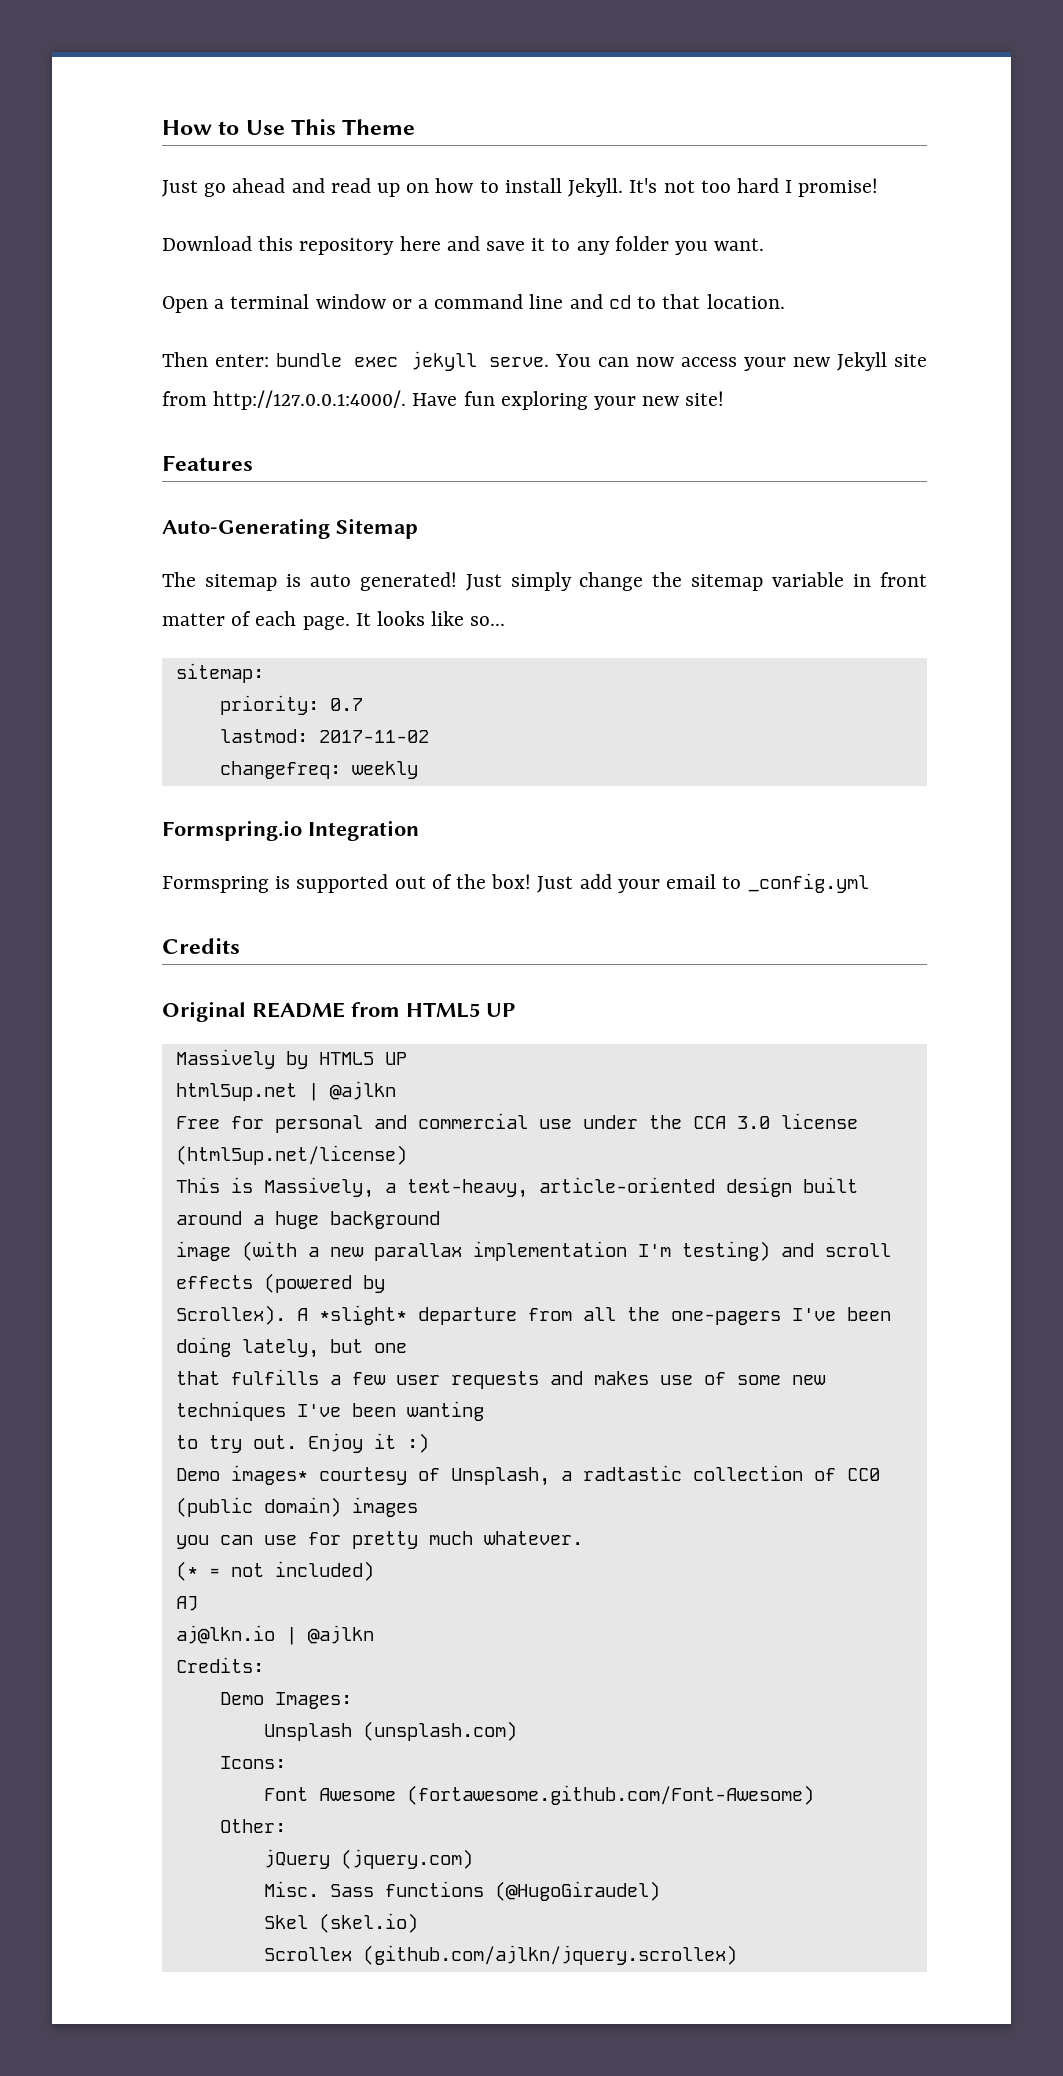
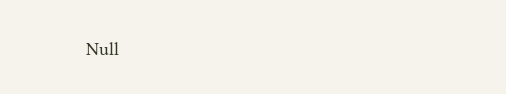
[162,119,416,135] [162,178,879,197] [162,236,765,255] [162,294,785,313] [162,351,927,371] [162,390,725,410] [162,455,253,471] [162,518,418,539] [162,572,927,591] [162,611,506,630] [175,663,264,683] [219,695,363,715] [219,729,429,743] [219,761,418,779] [162,820,419,841] [162,873,869,893] [162,938,240,954] [162,1001,515,1022] [175,1049,407,1069] [175,1081,396,1101] [175,1113,858,1133] [175,1145,407,1165] [175,1177,858,1198] [175,1211,440,1229] [175,1241,891,1261] [175,1273,385,1293] [175,1305,891,1325] [175,1337,407,1358] [175,1369,826,1389] [175,1401,484,1421] [175,1433,429,1453] [175,1465,880,1486] [175,1497,418,1517] [175,1531,583,1549] [175,1561,374,1581] [175,1596,198,1611] [175,1625,374,1645] [175,1657,264,1673] [219,1692,352,1709] [263,1721,517,1741] [219,1756,286,1769] [263,1785,814,1805] [219,1819,286,1833] [263,1849,473,1869] [263,1881,660,1901] [263,1913,418,1933] [263,1945,737,1965] How to Use This Theme // Just go ahead and read up on how to install Jekyll. It's not too hard I promise! // Download this repository here and save it to any folder you want. // Open a terminal window or a command line and cd to that location. // Then enter: bundle exec jekyll serve. You can now access your new Jekyll site from http://127.0.0.1:4000/. Have fun exploring your new site! // Features // Auto-Generating Sitemap // The sitemap is auto generated! Just simply change the sitemap variable in front matter of each page. It looks like so... // sitemap: // priority: 0.7 // lastmod: 2017-11-02 // changefreq: weekly // Formspring.io Integration // Formspring is supported out of the box! Just add your email to _config.yml // Credits // Original README from HTML5 UP // Massively by HTML5 UP // html5up.net | @ajlkn // Free for personal and commercial use under the CCA 3.0 license (html5up.net/license) // This is Massively, a text-heavy, article-oriented design built around a huge background // image (with a new parallax implementation I'm testing) and scroll effects (powered by // Scrollex). A *slight* departure from all the one-pagers I've been doing lately, but one // that fulfills a few user requests and makes use of some new techniques I've been wanting // to try out. Enjoy it :) // Demo images* courtesy of Unsplash, a radtastic collection of CC0 (public domain) images // you can use for pretty much whatever. // (* = not included) // AJ // aj@lkn.io | @ajlkn // Credits: // Demo Images: // Unsplash (unsplash.com) // Icons: // Font Awesome (fortawesome.github.com/Font-Awesome) // Other: // jQuery (jquery.com) // Misc. Sass functions (@HugoGiraudel) // Skel (skel.io) // Scrollex (github.com/ajlkn/jquery.scrollex) -> [86,42,119,56] Null

